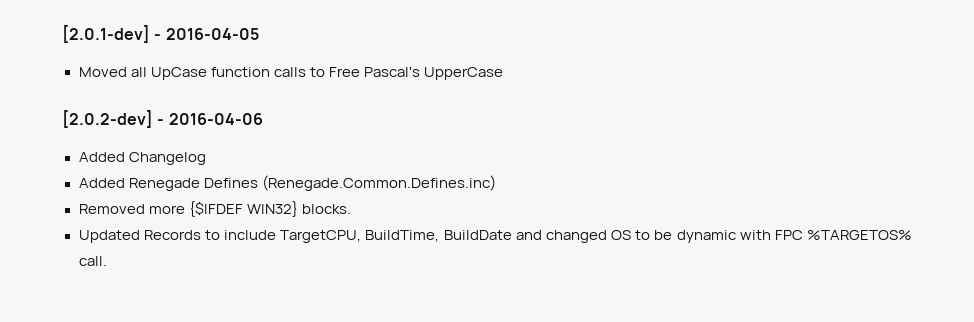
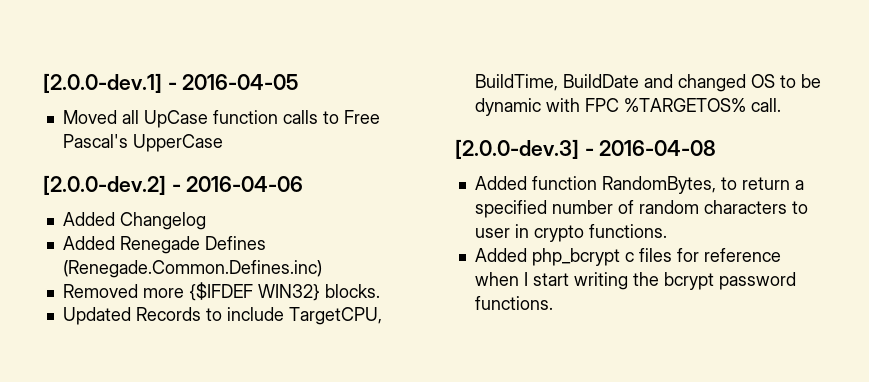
[62,25,150,43] [2.0.1-dev] -> [43,73,162,93] [2.0.0-dev.1]
[62,110,153,128] [2.0.2-dev] -> [43,175,166,195] [2.0.0-dev.2]
(107, 261) none -> [455,139,717,159] [474,176,804,194] [474,200,808,218] [474,224,667,242] [474,248,781,266] [474,272,796,290] [474,296,553,310] // [2.0.0-dev.3] - 2016-04-08 // Added function RandomBytes, to return a specified number of random characters to user in crypto functions. // Added php_bcrypt c files for reference when I start writing the bcrypt password functions.

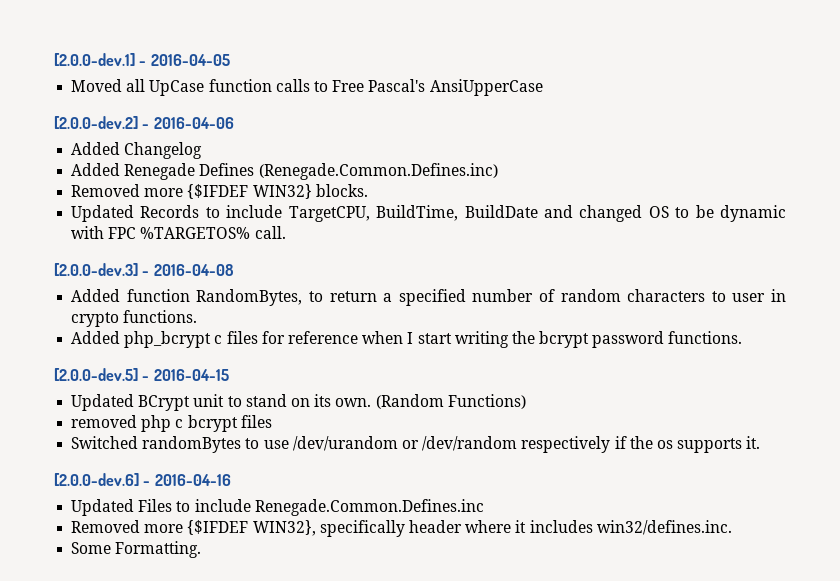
[132,134,223,152] UpperCase -> [429,79,543,96] AnsiUpperCase
(553, 303) none -> [54,368,229,381] [71,394,526,411] [71,415,272,432] [71,436,761,453] [54,473,231,486] [71,499,484,516] [71,520,732,537] [71,541,202,558] // [2.0.0-dev.5] - 2016-04-15 // Updated BCrypt unit to stand on its own. (Random Functions) // removed php c bcrypt files // Switched randomBytes to use /dev/urandom or /dev/random respectively if the os supports it. // [2.0.0-dev.6] - 2016-04-16 // Updated Files to include Renegade.Common.Defines.inc // Removed more {$IFDEF WIN32}, specifically header where it includes win32/defines.inc. // Some Formatting.

